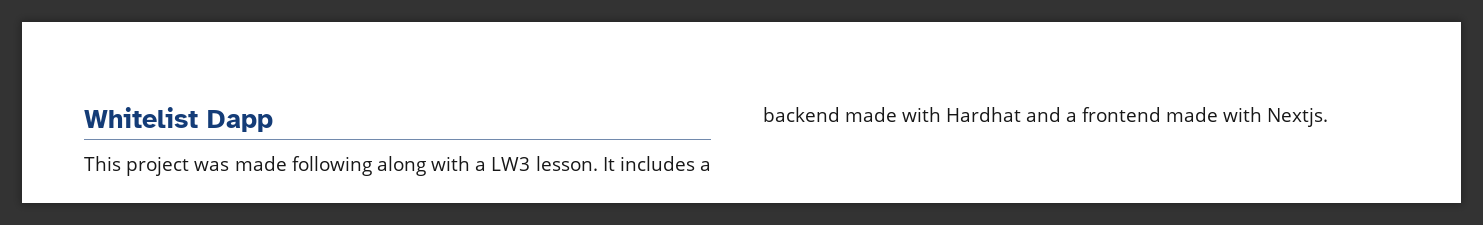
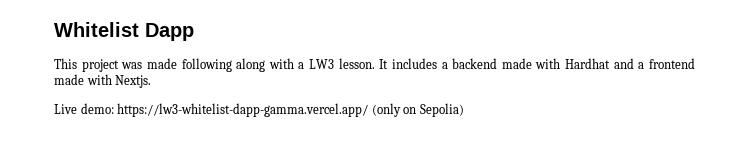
(1328, 117) none -> [54,103,464,117] // Live demo: https://lw3-whitelist-dapp-gamma.vercel.app/ (only on Sepolia)

